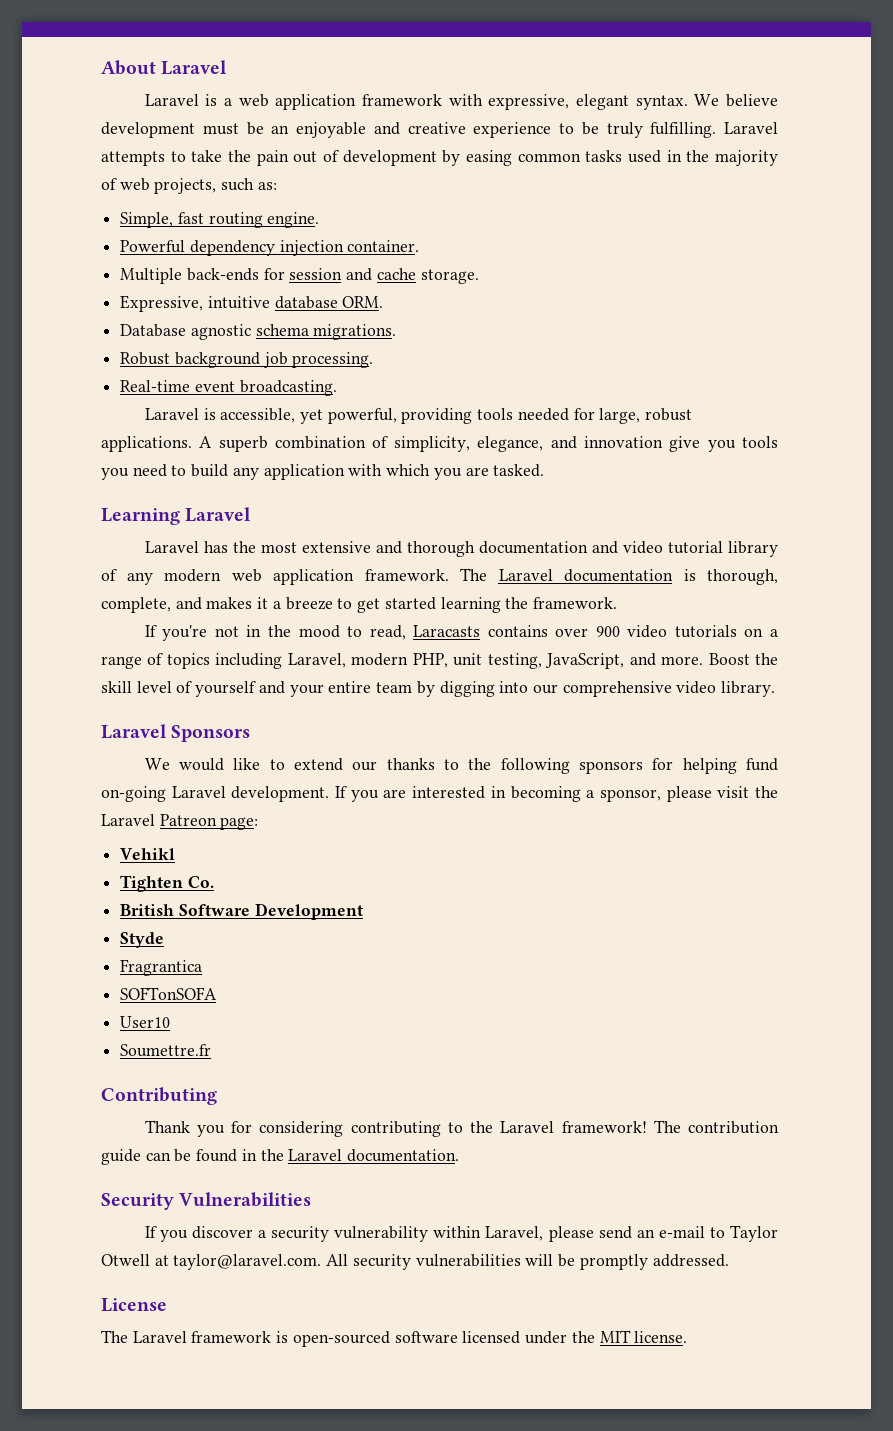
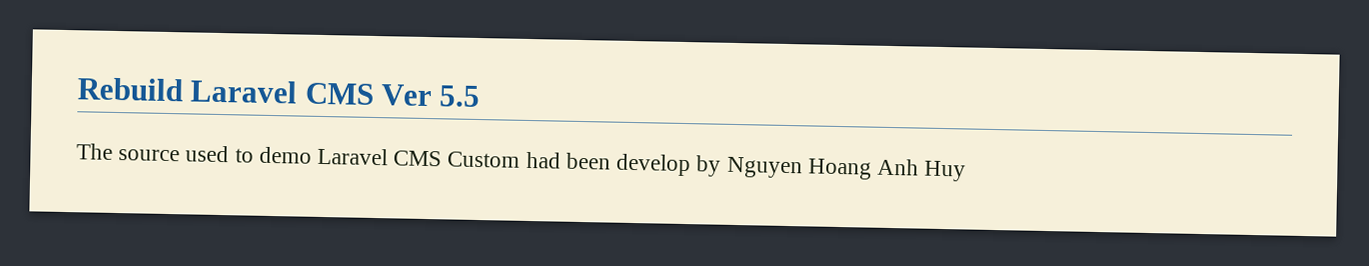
[101,60,228,75] [144,94,779,110] [101,122,778,138] [101,150,778,166] [101,178,277,194] [120,212,320,228] [120,240,420,256] [120,268,479,284] [120,295,384,312] [120,324,397,340] [120,352,374,368] [120,380,337,396] [144,408,693,424] [101,436,779,452] [101,464,545,480] [101,507,252,525] [144,541,779,557] [101,568,778,585] [101,597,617,613] [144,625,778,641] [101,653,778,669] [101,681,776,697] [101,724,251,742] [144,758,779,774] [101,786,779,802] [101,814,259,830] [120,848,176,860] [120,875,214,892] [120,903,363,920] [120,932,165,948] [120,959,203,976] [120,987,218,1000] [120,1016,171,1028] [120,1044,212,1057] [101,1087,217,1105] [144,1120,780,1137] [101,1149,460,1165] [101,1192,312,1210] [144,1225,779,1242] [101,1254,729,1270] [101,1298,167,1312] [101,1330,688,1347] About Laravel // Laravel is a web application framework with expressive, elegant syntax. We believe development must be an enjoyable and creative experience to be truly fulfilling. Laravel attempts to take the pain out of development by easing common tasks used in the majority of web projects, such as: // Simple, fast routing engine. // Powerful dependency injection container. // Multiple back-ends for session and cache storage. // Expressive, intuitive database ORM. // Database agnostic schema migrations. // Robust background job processing. // Real-time event broadcasting. // Laravel is accessible, yet powerful, providing tools needed for large, robust applications. A superb combination of simplicity, elegance, and innovation give you tools you need to build any application with which you are tasked. // Learning Laravel // Laravel has the most extensive and thorough documentation and video tutorial library of any modern web application framework. The Laravel documentation is thorough, complete, and makes it a breeze to get started learning the framework. // If you're not in the mood to read, Laracasts contains over 900 video tutorials on a range of topics including Laravel, modern PHP, unit testing, JavaScript, and more. Boost the skill level of yourself and your entire team by digging into our comprehensive video library. // Laravel Sponsors // We would like to extend our thanks to the following sponsors for helping fund on-going Laravel development. If you are interested in becoming a sponsor, please visit the Laravel Patreon page: // Vehikl // Tighten Co. // British Software Development // Styde // Fragrantica // SOFTonSOFA // User10 // Soumettre.fr // Contributing // Thank you for considering contributing to the Laravel framework! The contribution guide can be found in the Laravel documentation. // Security Vulnerabilities // If you discover a security vulnerability within Laravel, please send an e-mail to Taylor Otwell at taylor@laravel.com. All security vulnerabilities will be promptly addressed. // License // The Laravel framework is open-sourced software licensed under the MIT license. -> [77,77,481,108] [76,143,967,182] Rebuild Laravel CMS Ver 5.5 // The source used to demo Laravel CMS Custom had been develop by Nguyen Hoang Anh Huy

